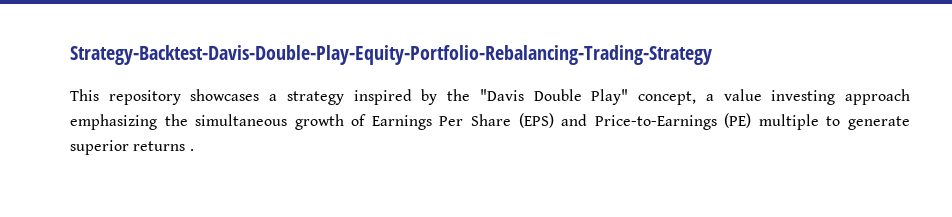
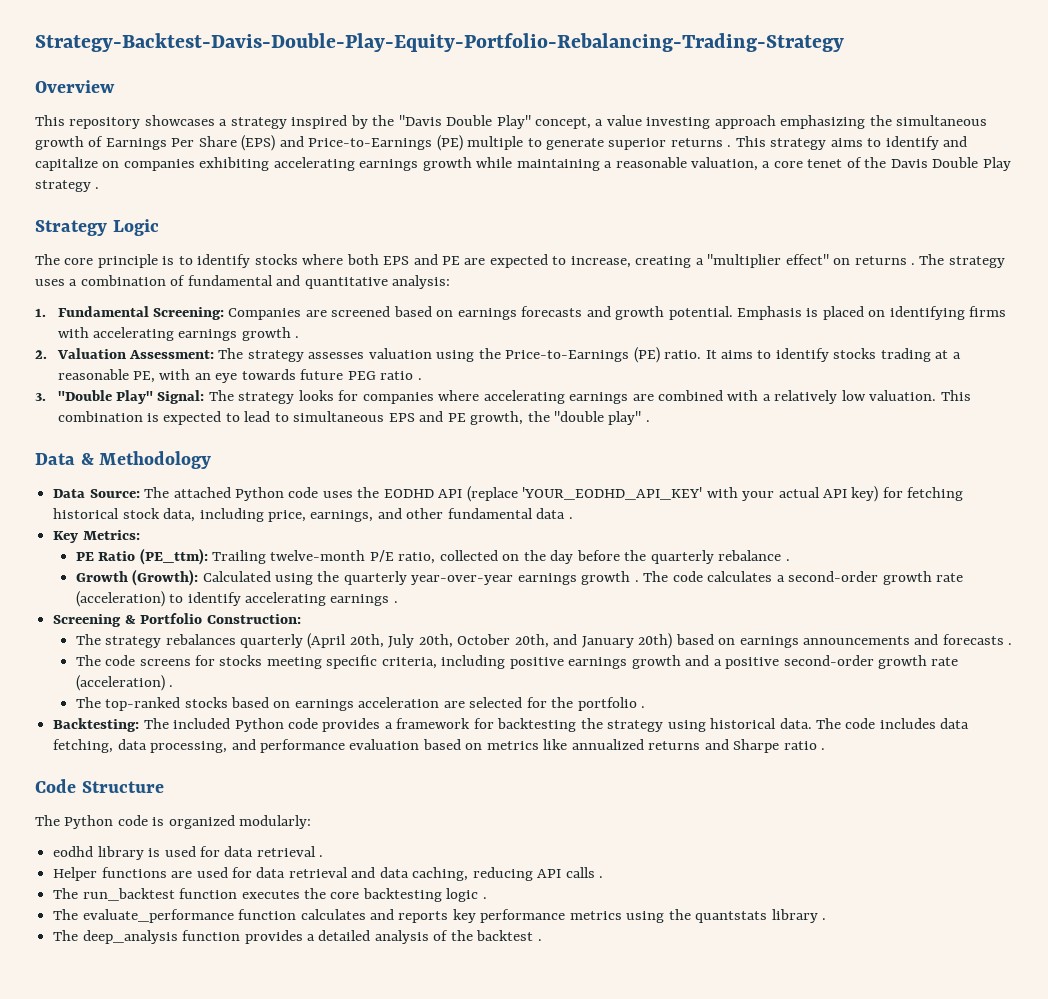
(712, 55) none -> [35,80,115,93] // Overview
(194, 150) none -> [735,136,968,150] [35,157,1011,171] [35,180,100,192] [35,219,159,236] [35,254,1005,268] [35,275,451,289] [35,306,1007,320] [57,327,300,341] [35,347,961,363] [57,369,422,383] [35,390,971,404] [57,411,650,425] [35,451,212,469] [53,486,964,502] [53,508,573,522] [53,530,140,543] [75,548,790,565] [75,569,963,586] [75,591,398,607] [53,613,301,627] [75,633,1013,649] [75,655,959,669] [75,675,174,691] [75,697,646,711] [53,718,970,732] [53,739,825,753] [35,779,164,793] [35,815,312,829] [53,846,324,860] [53,867,604,881] [53,888,487,902] [53,909,827,923] [53,930,542,944] This strategy aims to identify and capitalize on companies exhibiting accelerating earnings growth while maintaining a reasonable valuation, a core tenet of the Davis Double Play strategy . // Strategy Logic // The core principle is to identify stocks where both EPS and PE are expected to increase, creating a "multiplier effect" on returns . The strategy uses a combination of fundamental and quantitative analysis: // 1. Fundamental Screening: Companies are screened based on earnings forecasts and growth potential. Emphasis is placed on identifying firms with accelerating earnings growth . // 2. Valuation Assessment: The strategy assesses valuation using the Price-to-Earnings (PE) ratio. It aims to identify stocks trading at a reasonable PE, with an eye towards future PEG ratio . // 3. "Double Play" Signal: The strategy looks for companies where accelerating earnings are combined with a relatively low valuation. This combination is expected to lead to simultaneous EPS and PE growth, the "double play" . // Data & Methodology // Data Source: The attached Python code uses the EODHD API (replace 'YOUR_EODHD_API_KEY' with your actual API key) for fetching historical stock data, including price, earnings, and other fundamental data . // Key Metrics: // PE Ratio (PE_ttm): Trailing twelve-month P/E ratio, collected on the day before the quarterly rebalance . // Growth (Growth): Calculated using the quarterly year-over-year earnings growth . The code calculates a second-order growth rate (acceleration) to identify accelerating earnings . // Screening & Portfolio Construction: // The strategy rebalances quarterly (April 20th, July 20th, October 20th, and January 20th) based on earnings announcements and forecasts . // The code screens for stocks meeting specific criteria, including positive earnings growth and a positive second-order growth rate (acceleration) . // The top-ranked stocks based on earnings acceleration are selected for the portfolio . // Backtesting: The included Python code provides a framework for backtesting the strategy using historical data. The code includes data fetching, data processing, and performance evaluation based on metrics like annualized returns and Sharpe ratio . // Code Structure // The Python code is organized modularly: // eodhd library is used for data retrieval . // Helper functions are used for data retrieval and data caching, reducing API calls . // The run_backtest function executes the core backtesting logic . // The evaluate_performance function calculates and reports key performance metrics using the quantstats library . // The deep_analysis function provides a detailed analysis of the backtest .

